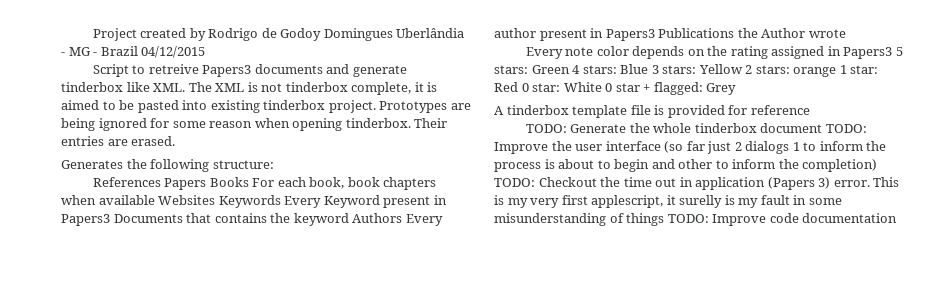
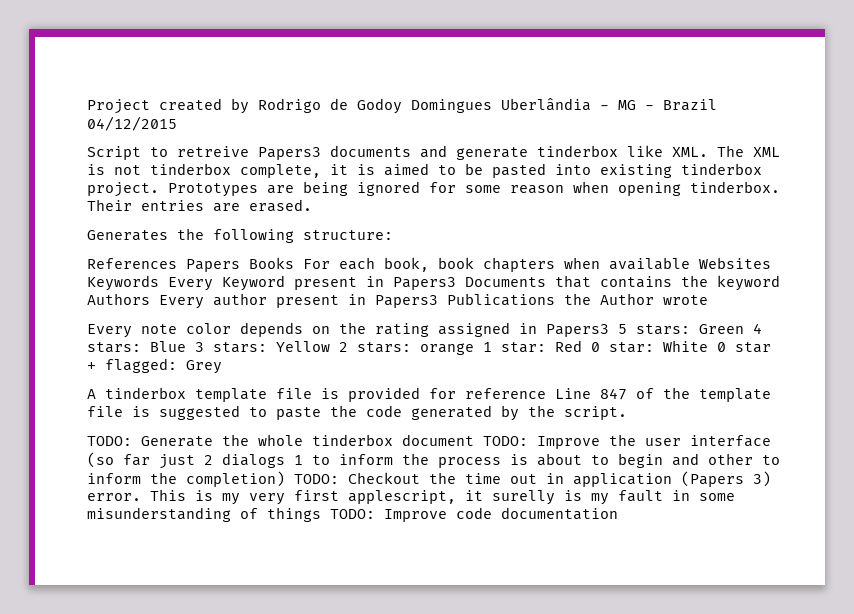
(810, 110) none -> [555,387,771,402] [87,405,627,421] Line 847 of the template file is suggested to paste the code generated by the script.

